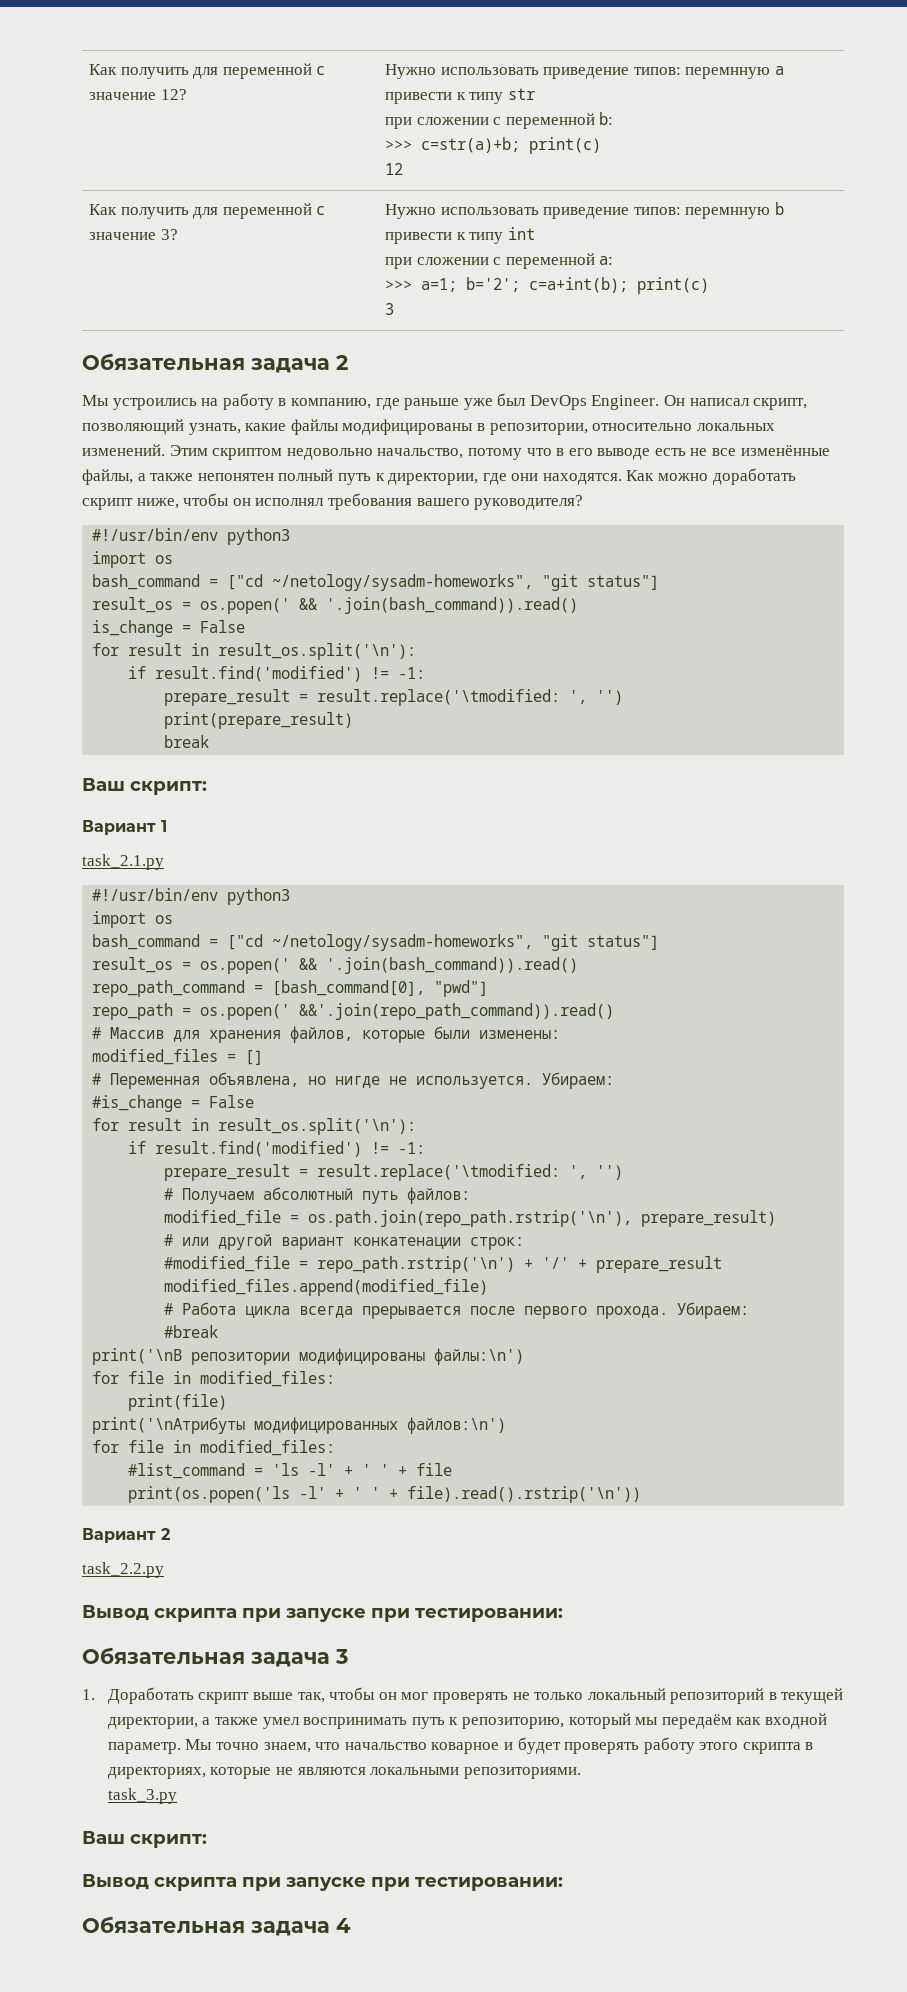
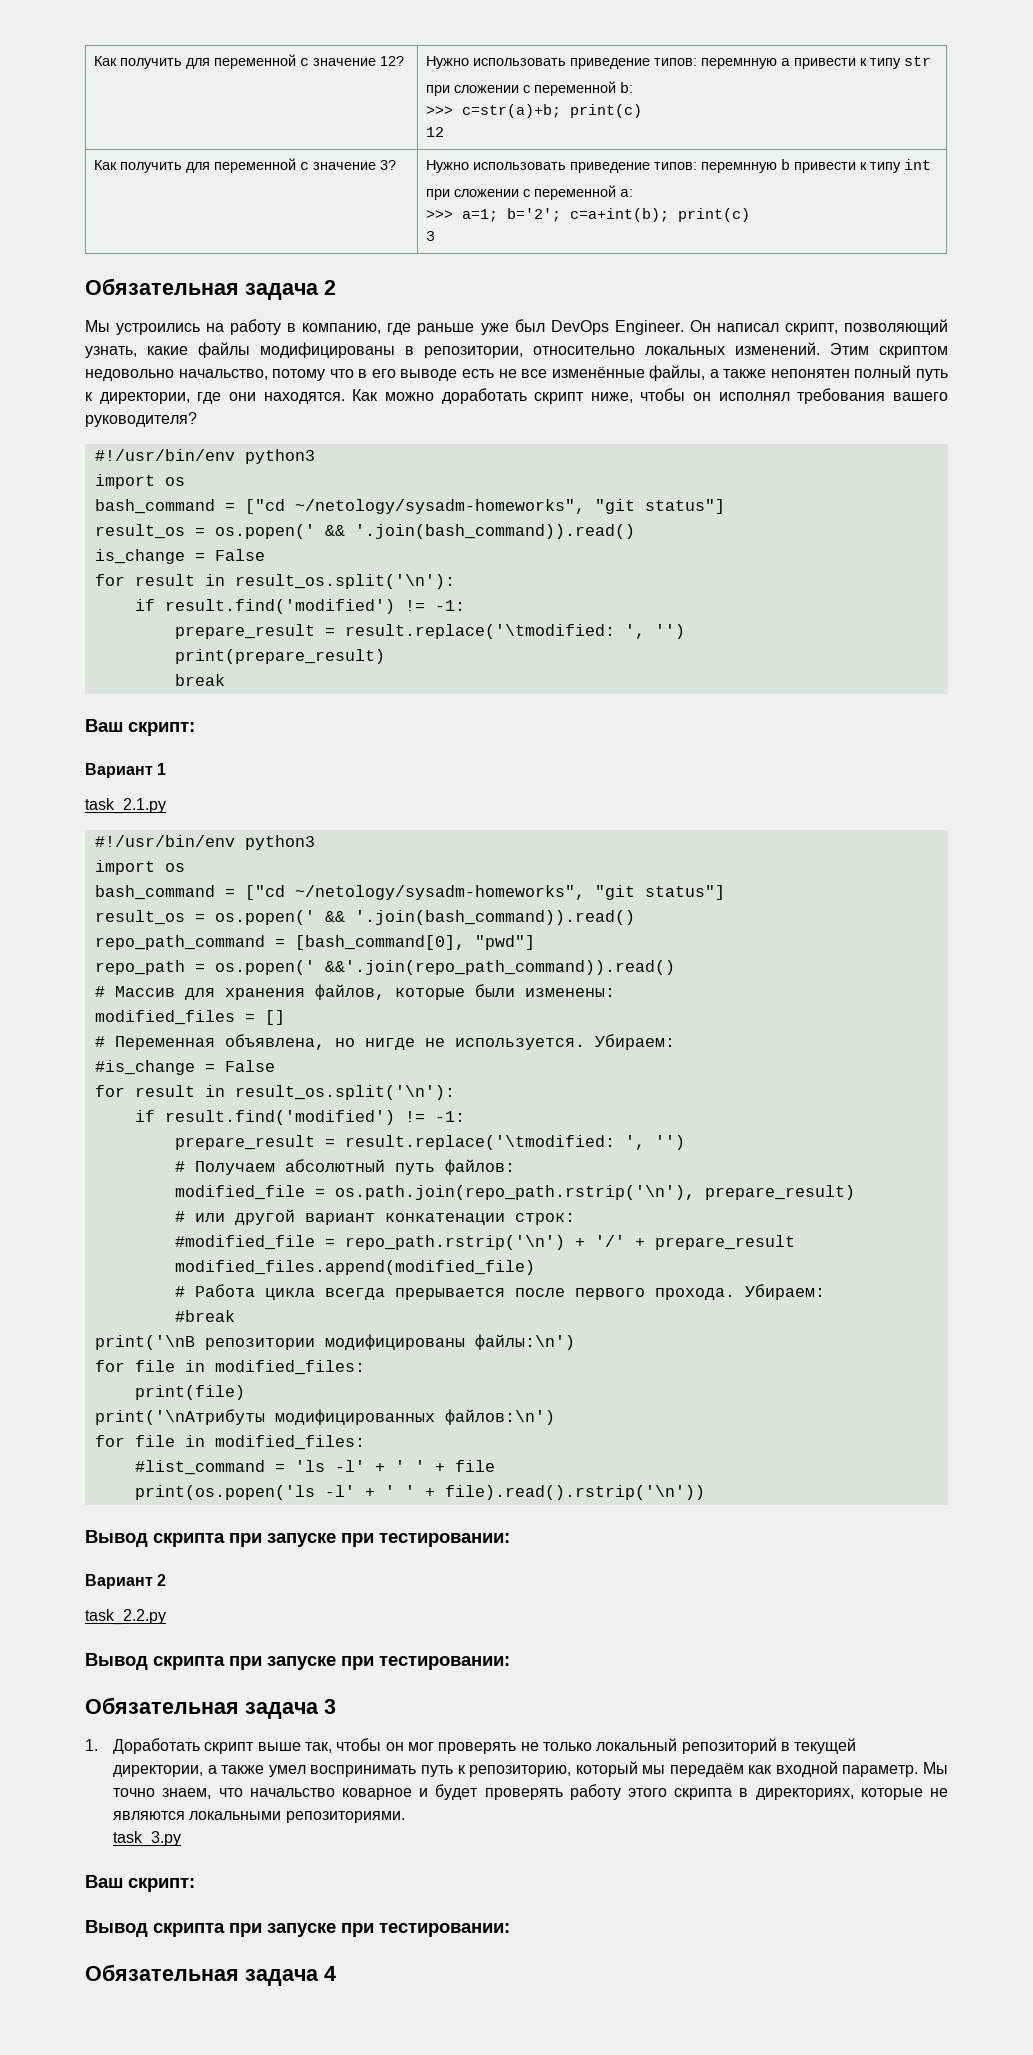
(642, 1494) none -> [85,1530,510,1547] // Вывод скрипта при запуске при тестировании:

